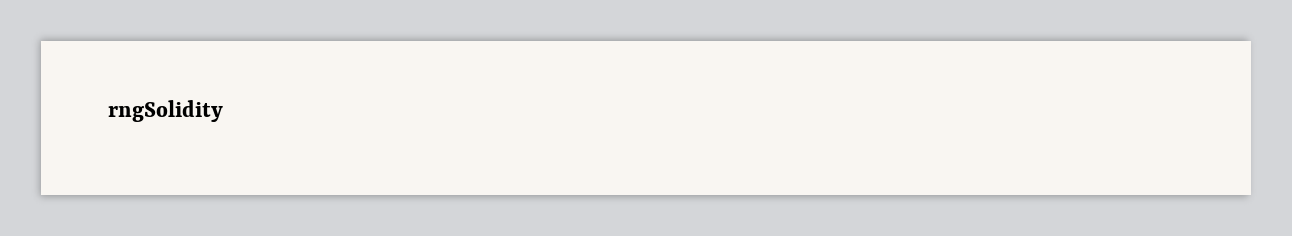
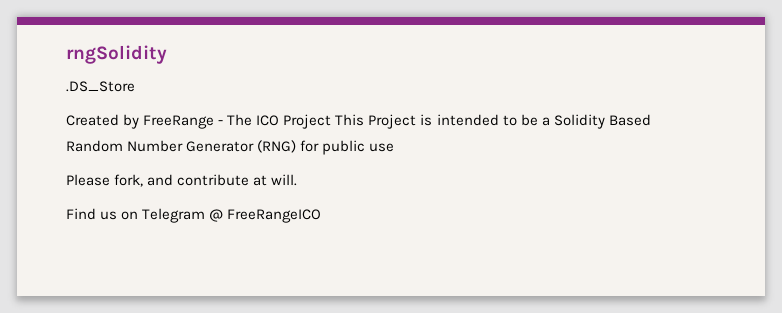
(223, 111) none -> [66,81,135,92] [66,114,651,129] [66,140,395,155] [66,174,298,187] [66,208,322,223] // .DS_Store // Created by FreeRange - The ICO Project This Project is intended to be a Solidity Based Random Number Generator (RNG) for public use // Please fork, and contribute at will. // Find us on Telegram @ FreeRangeICO

